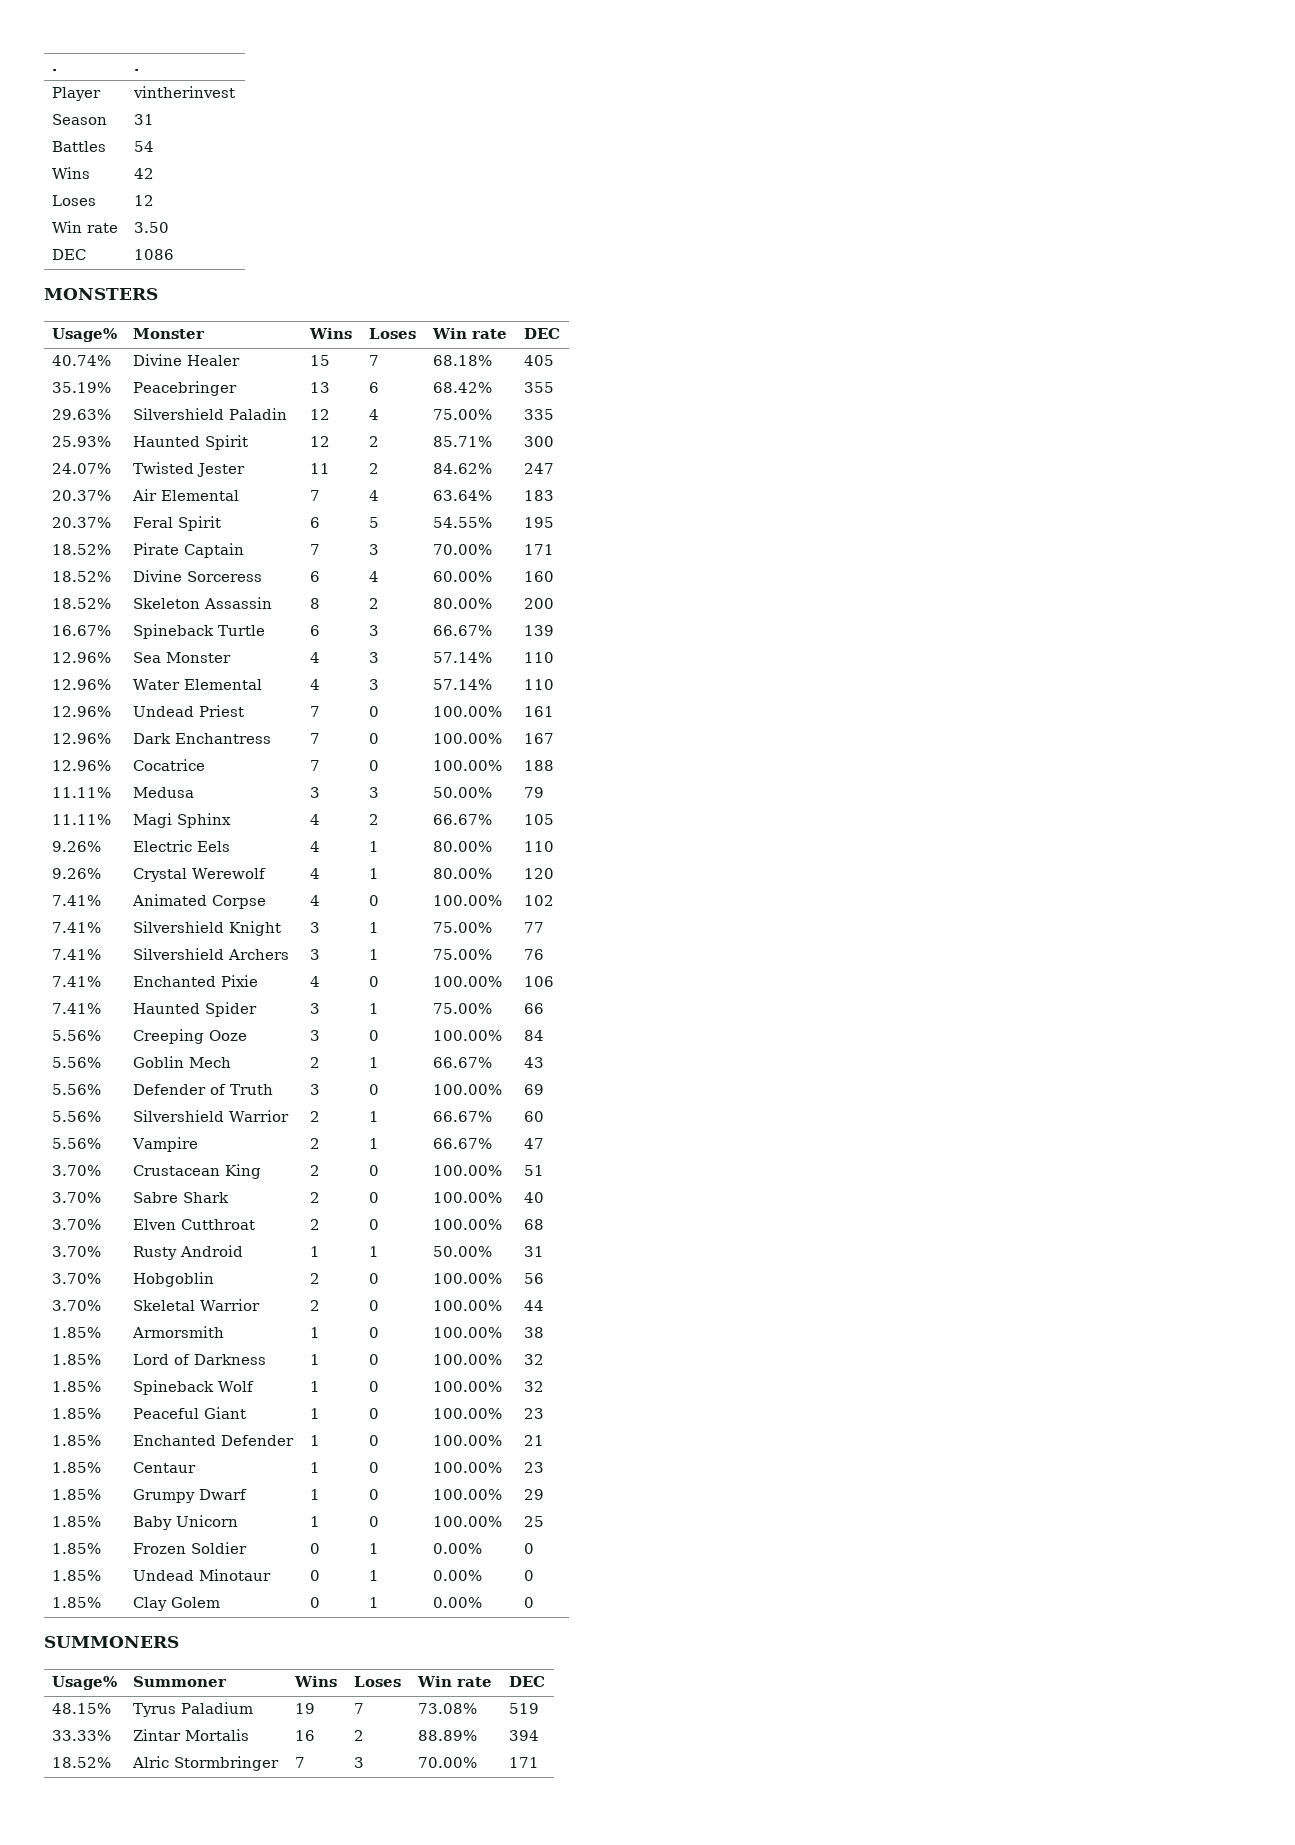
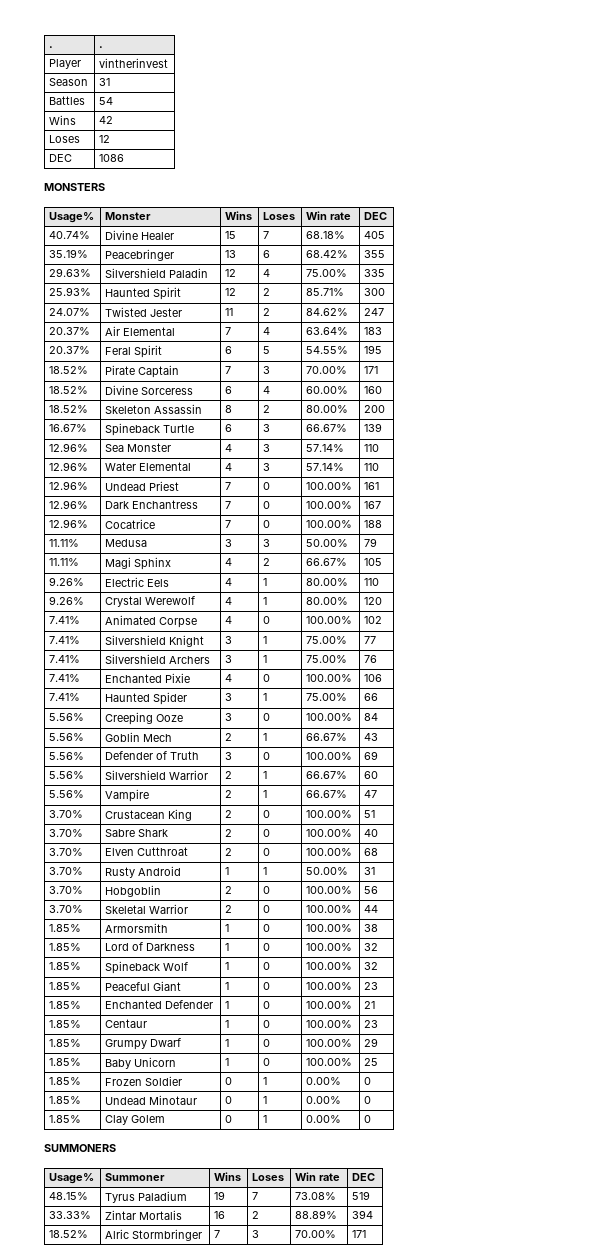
[51,221,118,233] [133,222,169,233] // Win rate | 3.50 -> (111, 139) none

